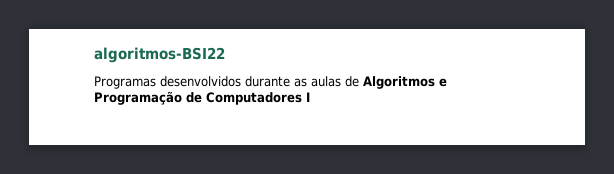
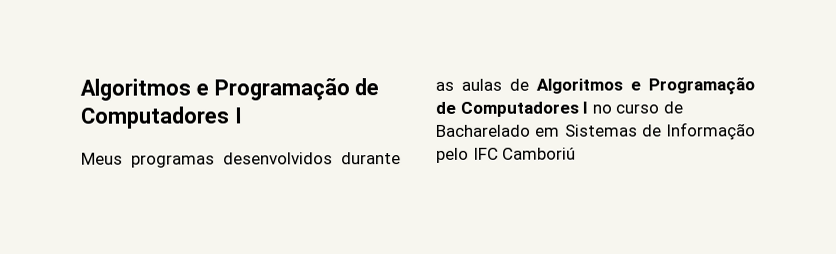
[94,47,225,63] [94,76,156,89] algoritmos-BSI22 // Programas -> [80,77,380,101] [80,106,242,129] [81,152,215,168] Algoritmos e Programação de Computadores I // Meus programas
(310, 97) none -> [591,101,683,114] [435,122,756,141] [436,147,577,163] no curso de Bacharelado em Sistemas de Informação pelo IFC Camboriú

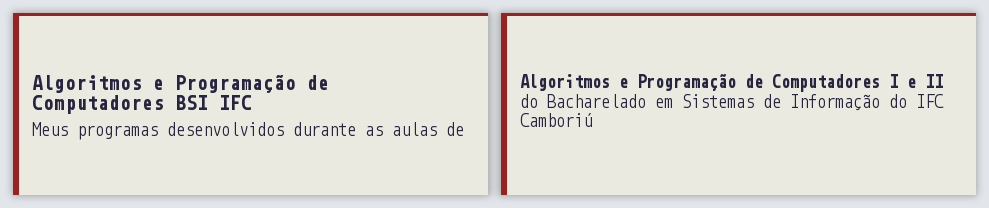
[80,77,380,101] [80,106,242,129] Algoritmos e Programação de Computadores I -> [32,74,329,93] [32,95,252,114] Algoritmos e Programação de Computadores BSI IFC
[591,101,683,114] no curso de -> [907,74,943,88] [520,94,538,108] e II do
[436,147,469,163] pelo -> [889,94,907,108] do

